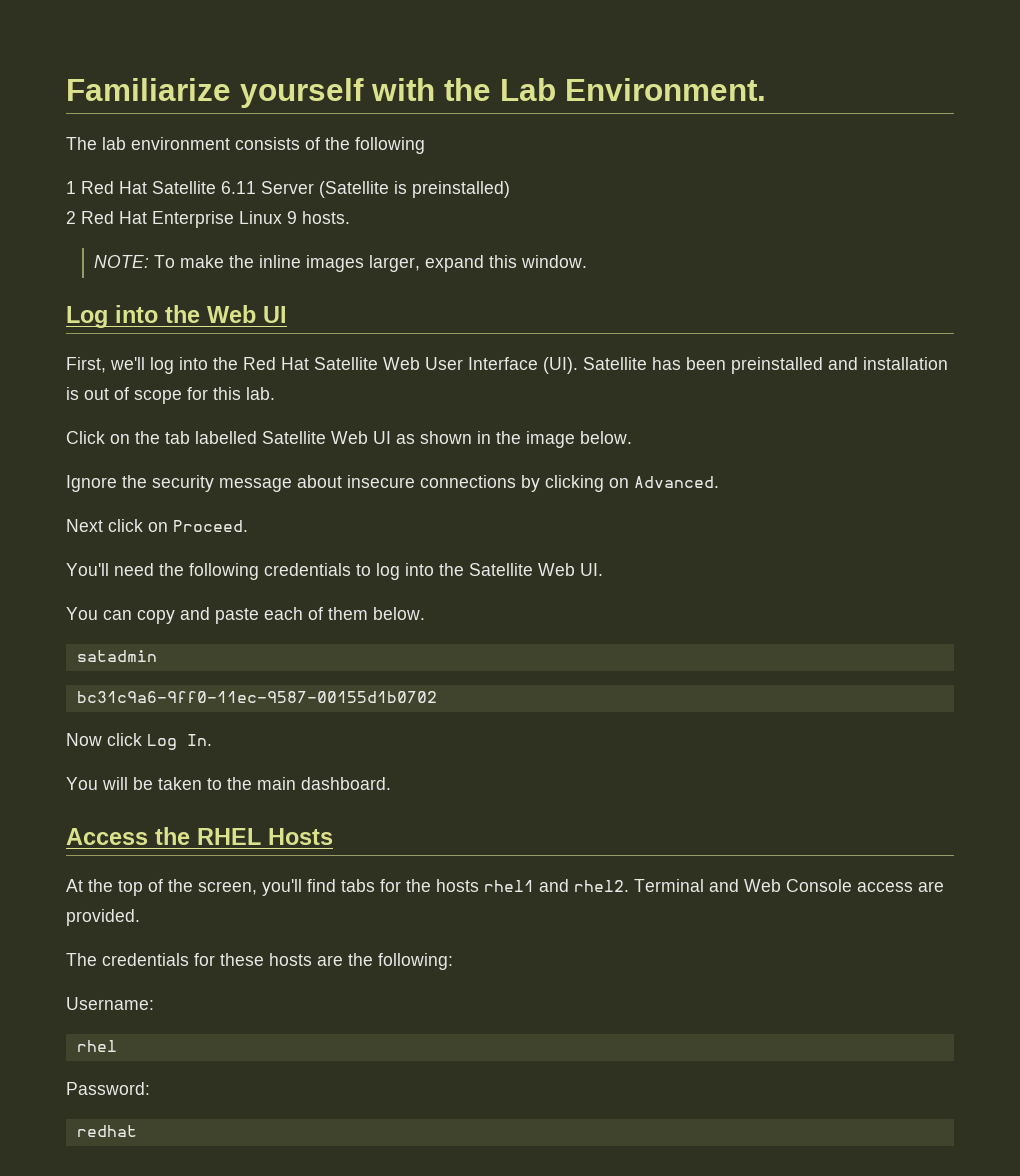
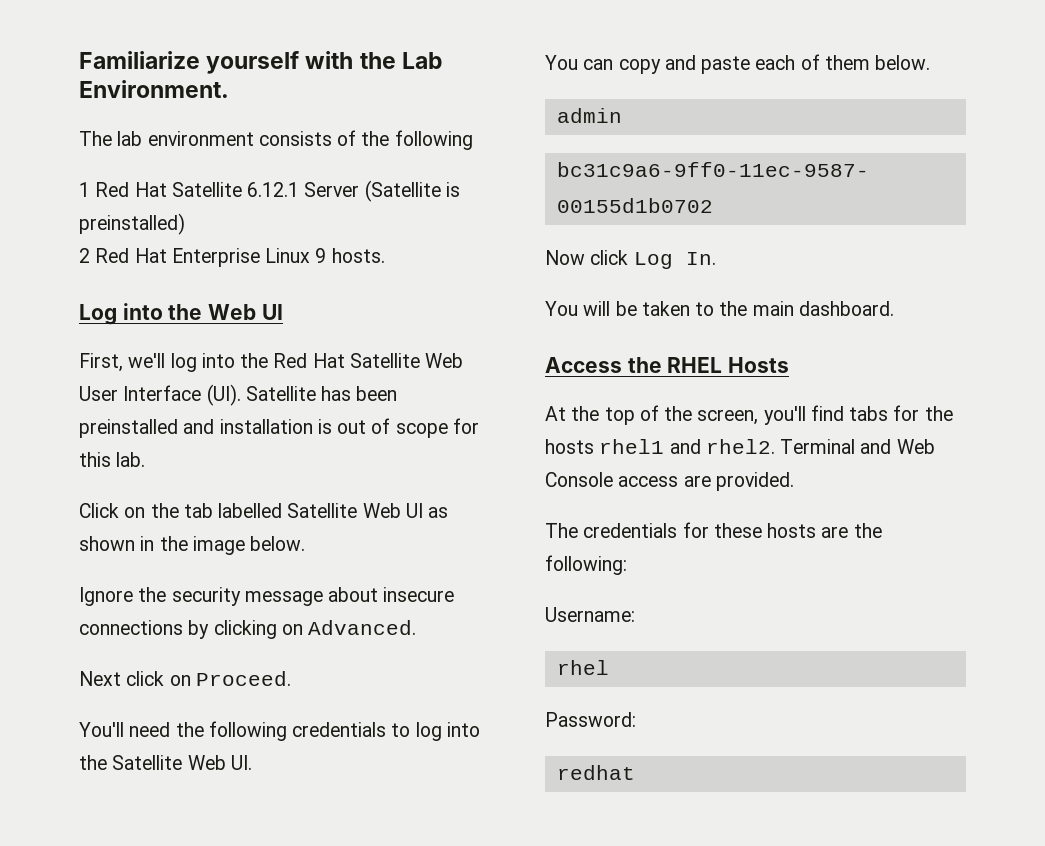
[221,181,256,194] 6.11 -> [247,182,300,197] 6.12.1
[93,255,587,272] // NOTE: To make the inline images larger, expand this window. -> (385, 255) none
[76,650,157,662] satadmin -> [556,108,622,123] admin

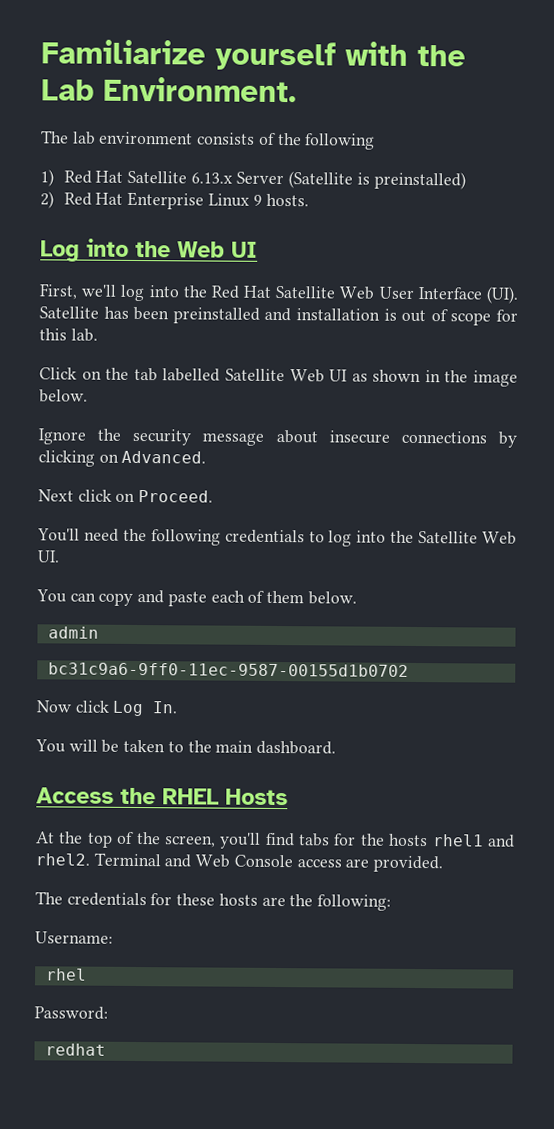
[79,182,300,197] 1 Red Hat Satellite 6.12.1 -> [40,169,233,187] 1) Red Hat Satellite 6.13.x
[79,248,90,263] 2 -> [40,191,54,209] 2)

